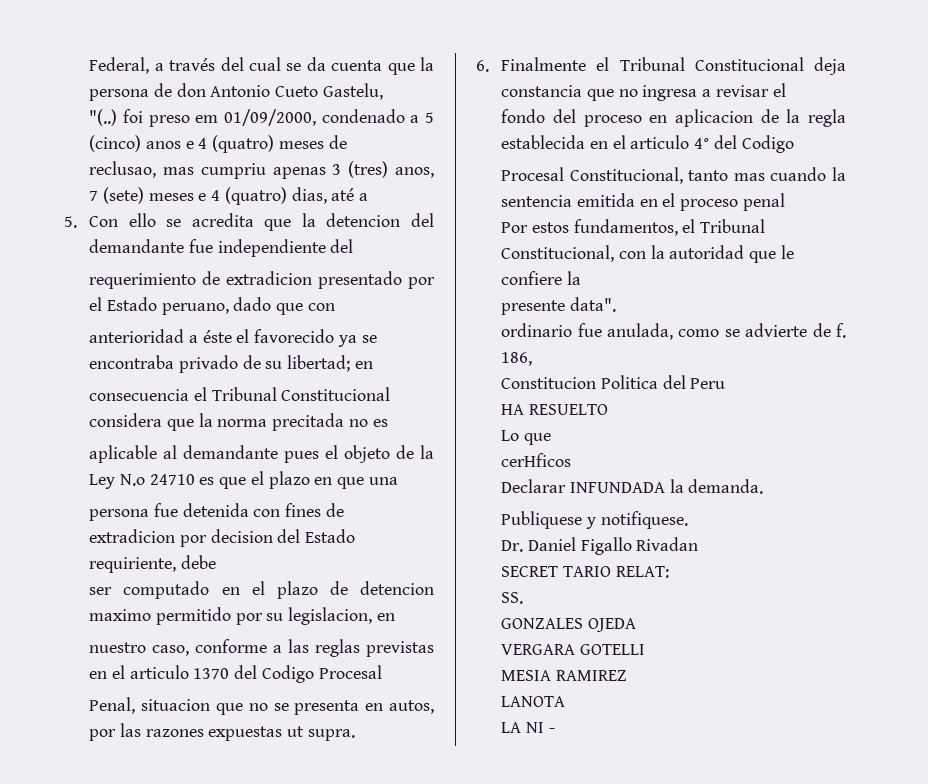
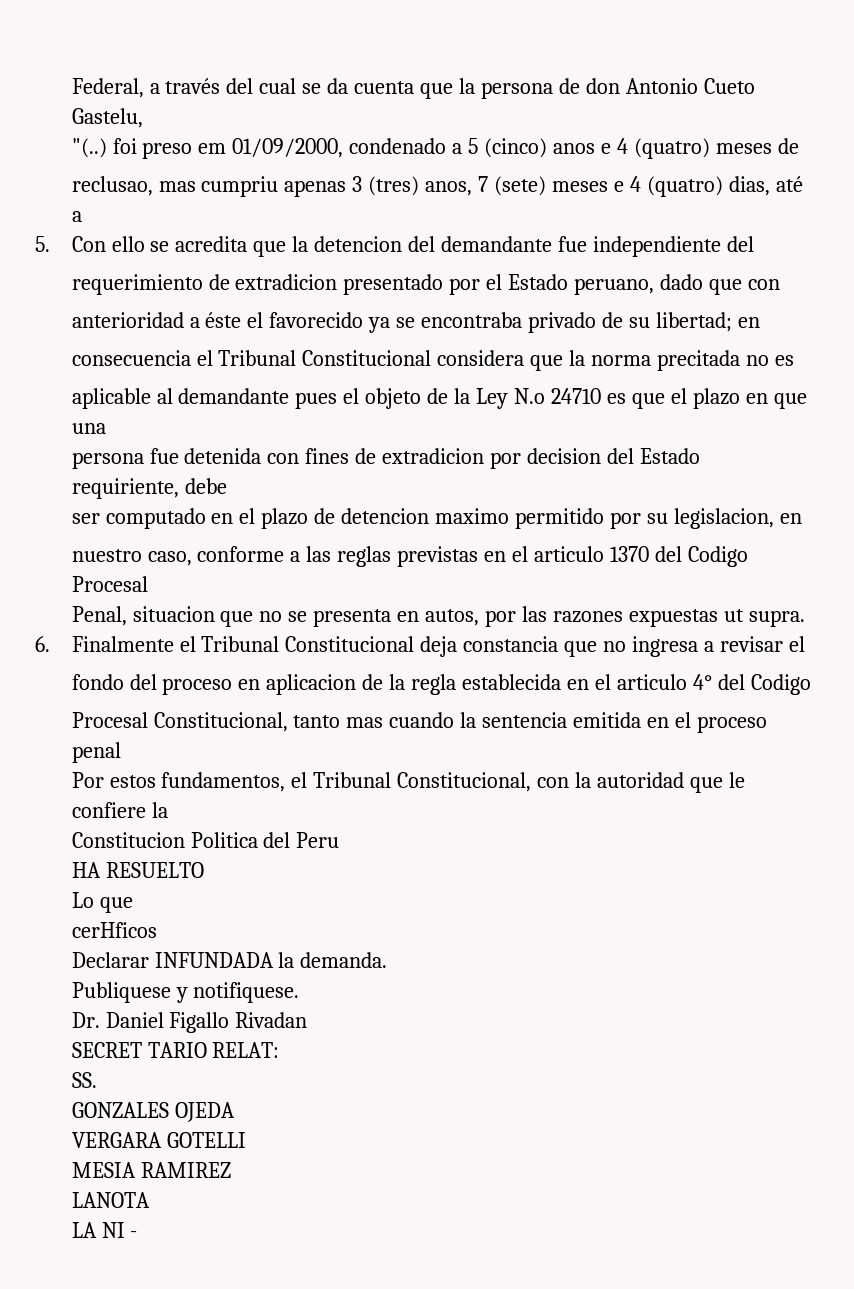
[501,297,616,315] [501,323,847,340] [501,352,533,366] // presente data". // ordinario fue anulada, como se advierte de f. 186, -> (168, 810) none

